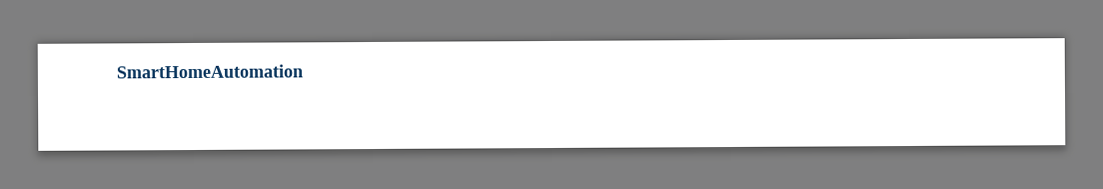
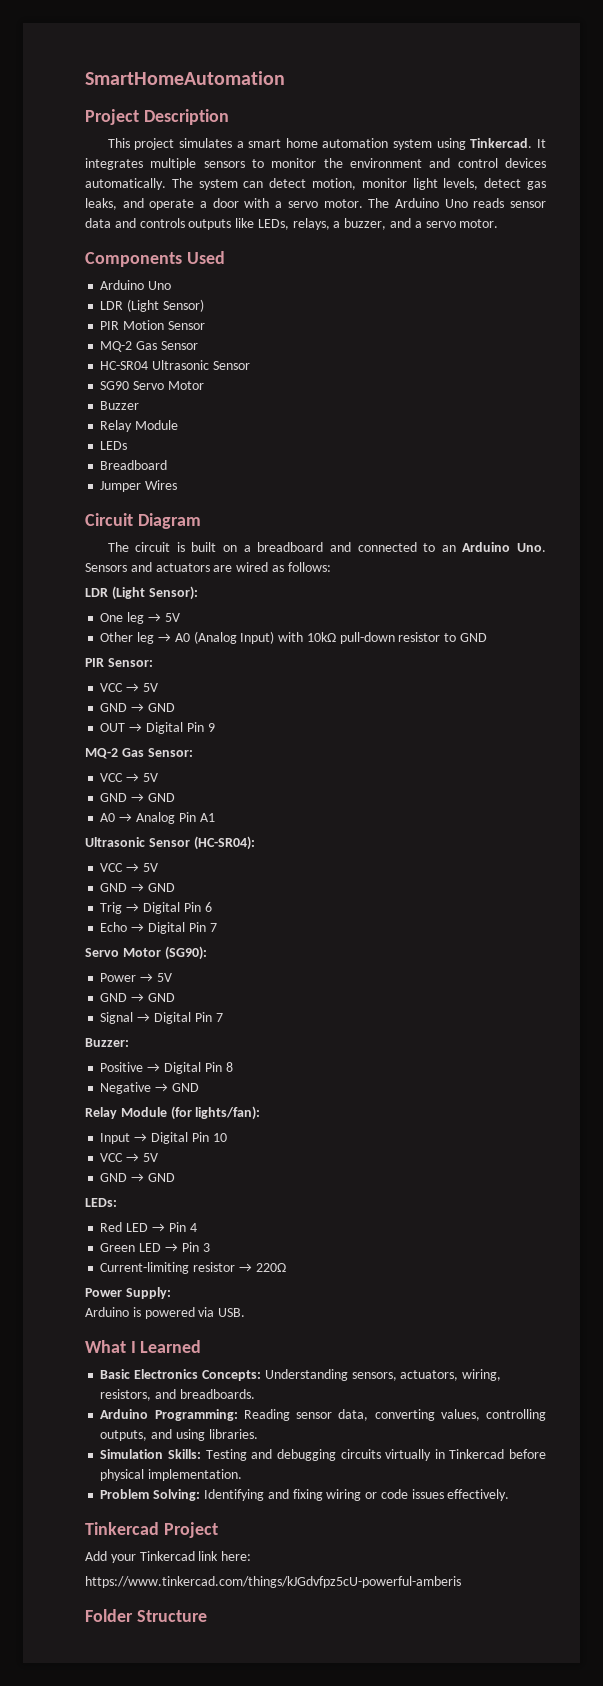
(303, 71) none -> [85,109,229,125] [107,138,546,150] [85,158,546,170] [85,178,546,190] [85,198,546,210] [85,218,499,230] [85,251,225,267] [100,280,172,290] [100,299,204,312] [100,320,205,330] [100,341,198,352] [100,360,250,370] [100,381,204,390] [100,401,140,410] [100,420,179,432] [100,441,128,450] [100,460,168,470] [100,480,178,492] [85,513,201,529] [107,542,546,552] [85,562,331,572] [85,586,198,600] [100,612,180,624] [100,631,487,644] [85,658,153,667] [100,683,158,692] [100,703,175,712] [100,722,215,734] [85,748,193,759] [100,773,158,782] [100,793,175,802] [100,812,215,824] [85,836,255,850] [100,863,158,872] [100,883,175,892] [100,902,212,914] [100,922,217,934] [85,946,207,960] [100,973,172,982] [100,993,175,1002] [100,1012,223,1024] [85,1038,129,1047] [100,1062,233,1074] [100,1082,199,1094] [85,1106,261,1120] [100,1132,227,1144] [100,1153,158,1162] [100,1173,175,1182] [85,1198,117,1207] [100,1222,197,1232] [100,1242,210,1252] [100,1262,286,1274] [85,1287,171,1299] [85,1307,246,1319] [85,1340,202,1353] [100,1369,502,1381] [100,1389,255,1401] [100,1409,546,1421] [100,1429,258,1441] [100,1449,546,1461] [100,1469,243,1481] [100,1489,510,1501] [85,1522,218,1538] [85,1551,252,1563] [85,1576,461,1588] [85,1609,207,1622] // Project Description // This project simulates a smart home automation system using Tinkercad. It integrates multiple sensors to monitor the environment and control devices automatically. The system can detect motion, monitor light levels, detect gas leaks, and operate a door with a servo motor. The Arduino Uno reads sensor data and controls outputs like LEDs, relays, a buzzer, and a servo motor. // Components Used // Arduino Uno // LDR (Light Sensor) // PIR Motion Sensor // MQ-2 Gas Sensor // HC-SR04 Ultrasonic Sensor // SG90 Servo Motor // Buzzer // Relay Module // LEDs // Breadboard // Jumper Wires // Circuit Diagram // The circuit is built on a breadboard and connected to an Arduino Uno. Sensors and actuators are wired as follows: // LDR (Light Sensor): // One leg → 5V // Other leg → A0 (Analog Input) with 10kΩ pull-down resistor to GND // PIR Sensor: // VCC → 5V // GND → GND // OUT → Digital Pin 9 // MQ-2 Gas Sensor: // VCC → 5V // GND → GND // A0 → Analog Pin A1 // Ultrasonic Sensor (HC-SR04): // VCC → 5V // GND → GND // Trig → Digital Pin 6 // Echo → Digital Pin 7 // Servo Motor (SG90): // Power → 5V // GND → GND // Signal → Digital Pin 7 // Buzzer: // Positive → Digital Pin 8 // Negative → GND // Relay Module (for lights/fan): // Input → Digital Pin 10 // VCC → 5V // GND → GND // LEDs: // Red LED → Pin 4 // Green LED → Pin 3 // Current-limiting resistor → 220Ω // Power Supply: // Arduino is powered via USB. // What I Learned // Basic Electronics Concepts: Understanding sensors, actuators, wiring, resistors, and breadboards. // Arduino Programming: Reading sensor data, converting values, controlling outputs, and using libraries. // Simulation Skills: Testing and debugging circuits virtually in Tinkercad before physical implementation. // Problem Solving: Identifying and fixing wiring or code issues effectively. // Tinkercad Project // Add your Tinkercad link here: // https://www.tinkercad.com/things/kJGdvfpz5cU-powerful-amberis // Folder Structure

